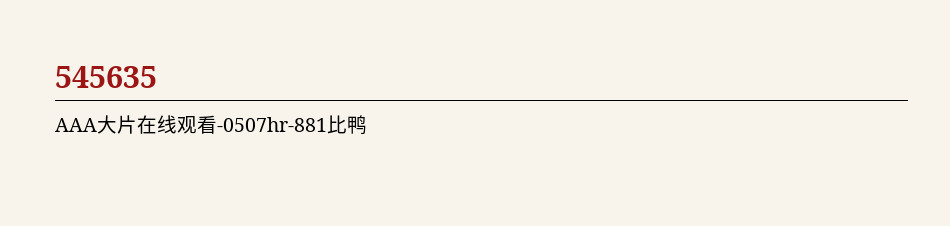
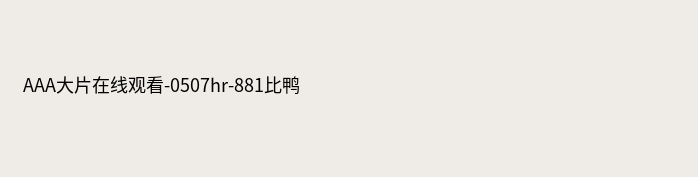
[55,66,157,88] 545635 // -> (23, 85) none

